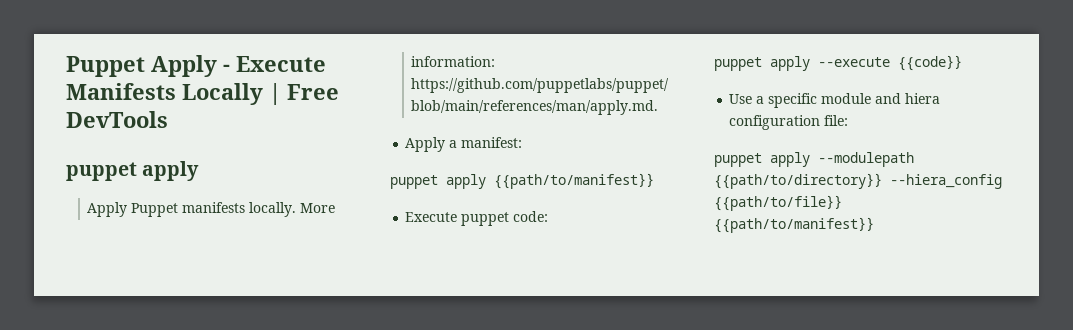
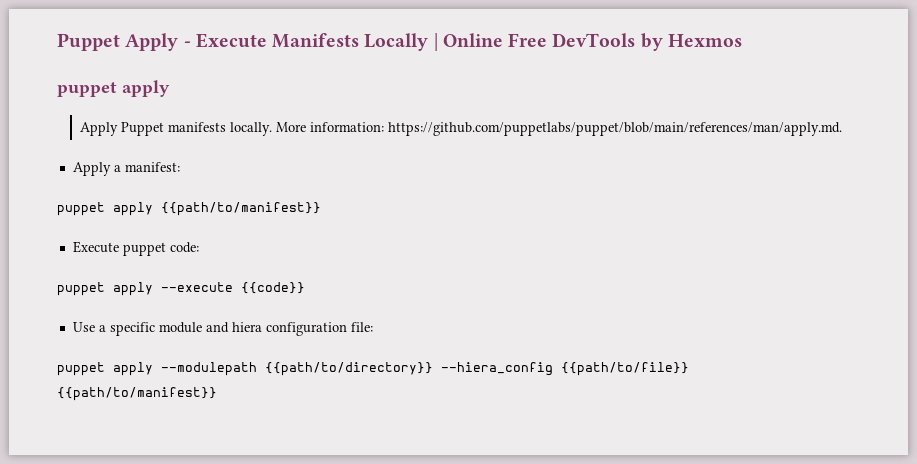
(281, 94) none -> [442,33,503,47] Online
(168, 119) none -> [640,33,742,51] by Hexmos

